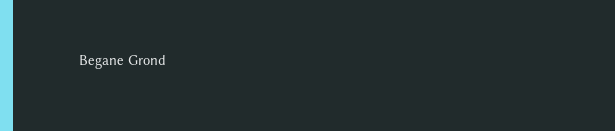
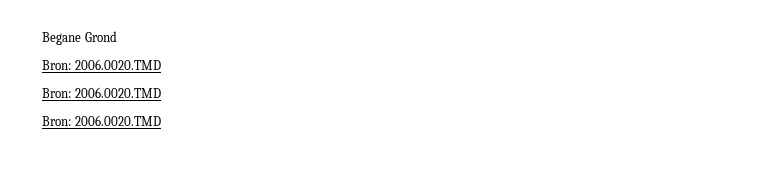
(166, 60) none -> [42,59,161,70] [42,87,161,98] [42,115,161,126] // Bron: 2006.0020.TMD // Bron: 2006.0020.TMD // Bron: 2006.0020.TMD

